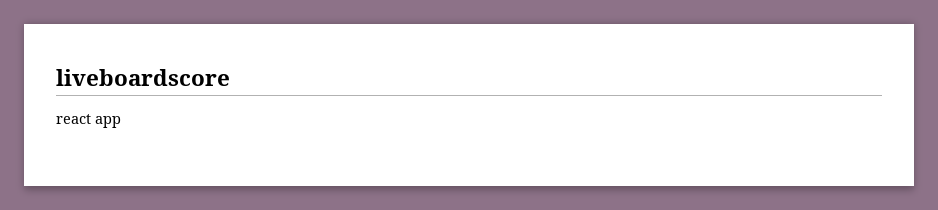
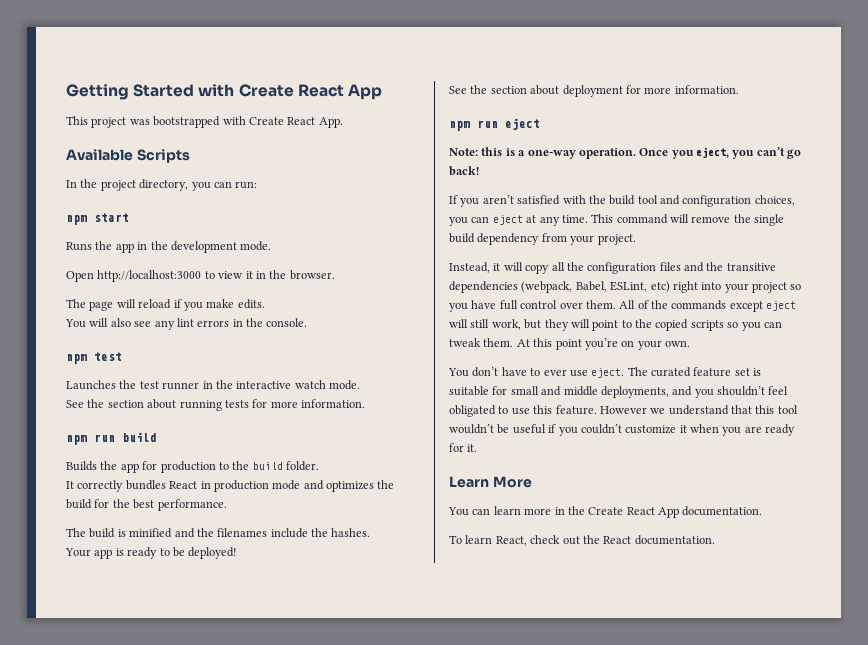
[56,69,230,86] [56,114,121,128] liveboardscore // react app -> [66,84,382,100] [66,116,343,128] [66,149,190,163] [66,179,258,191] [66,213,129,225] [66,241,272,253] [66,270,335,282] [66,299,265,311] [65,318,308,330] [66,352,122,364] [66,380,360,390] [66,399,365,411] [66,432,157,445] [66,461,319,473] [66,480,395,492] [66,499,227,511] [66,528,371,538] [65,547,238,559] [449,85,739,97] [449,118,540,131] [449,147,802,159] [449,166,479,176] [449,195,795,207] [449,214,785,226] [449,233,636,245] [449,262,776,274] [449,281,802,293] [449,300,797,312] [449,319,782,331] [449,338,690,350] [448,367,762,378] [449,386,789,398] [449,405,798,417] [449,424,796,436] [449,443,478,452] [449,476,532,488] [448,506,763,518] [449,535,715,546] Getting Started with Create React App // This project was bootstrapped with Create React App. // Available Scripts // In the project directory, you can run: // npm start // Runs the app in the development mode. // Open http://localhost:3000 to view it in the browser. // The page will reload if you make edits. // You will also see any lint errors in the console. // npm test // Launches the test runner in the interactive watch mode. // See the section about running tests for more information. // npm run build // Builds the app for production to the build folder. // It correctly bundles React in production mode and optimizes the build for the best performance. // The build is minified and the filenames include the hashes. // Your app is ready to be deployed! // See the section about deployment for more information. // npm run eject // Note: this is a one-way operation. Once you eject, you can’t go back! // If you aren’t satisfied with the build tool and configuration choices, you can eject at any time. This command will remove the single build dependency from your project. // Instead, it will copy all the configuration files and the transitive dependencies (webpack, Babel, ESLint, etc) right into your project so you have full control over them. All of the commands except eject will still work, but they will point to the copied scripts so you can tweak them. At this point you’re on your own. // You don’t have to ever use eject. The curated feature set is suitable for small and middle deployments, and you shouldn’t feel obligated to use this feature. However we understand that this tool wouldn’t be useful if you couldn’t customize it when you are ready for it. // Learn More // You can learn more in the Create React App documentation. // To learn React, check out the React documentation.

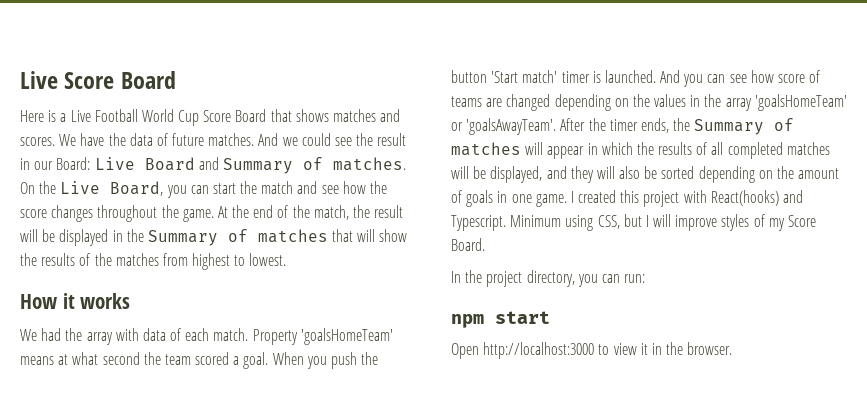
[66,84,382,100] [66,116,343,128] [66,149,190,163] Getting Started with Create React App // This project was bootstrapped with Create React App. // Available Scripts -> [20,71,176,89] [20,109,401,126] [20,133,407,146] [20,157,406,174] [20,181,388,198] [20,205,404,222] [20,229,408,246] [20,253,287,270] [20,293,131,309] [20,328,393,345] [20,352,379,369] [451,70,821,87] [451,94,847,111] [451,118,795,135] [451,142,830,159] [451,166,840,183] [451,190,804,207] [451,214,817,231] [451,238,485,251] Live Score Board // Here is a Live Football World Cup Score Board that shows matches and scores. We have the data of future matches. And we could see the result in our Board: Live Board and Summary of matches. On the Live Board, you can start the match and see how the score changes throughout the game. At the end of the match, the result will be displayed in the Summary of matches that will show the results of the matches from highest to lowest. // How it works // We had the array with data of each match. Property 'goalsHomeTeam' means at what second the team scored a goal. When you push the button 'Start match' timer is launched. And you can see how score of teams are changed depending on the values in the array 'goalsHomeTeam' or 'goalsAwayTeam'. After the timer ends, the Summary of matches will appear in which the results of all completed matches will be displayed, and they will also be sorted depending on the amount of goals in one game. I created this project with React(hooks) and Typescript. Minimum using CSS, but I will improve styles of my Score Board.
[66,241,272,253] // Runs the app in the development mode. -> (550, 317) none
[66,299,265,311] [65,318,308,330] [66,352,122,364] [66,380,360,390] [66,399,365,411] [66,432,157,445] [66,461,319,473] [66,480,395,492] [66,499,227,511] [66,528,371,538] [65,547,238,559] [449,85,739,97] [449,118,540,131] [449,147,802,159] [449,166,479,176] [449,195,795,207] [449,214,785,226] [449,233,636,245] [449,262,776,274] [449,281,802,293] [449,300,797,312] [449,319,782,331] [449,338,690,350] [448,367,762,378] [449,386,789,398] [449,405,798,417] [449,424,796,436] [449,443,478,452] [449,476,532,488] [448,506,763,518] [449,535,715,546] // The page will reload if you make edits. // You will also see any lint errors in the console. // npm test // Launches the test runner in the interactive watch mode. // See the section about running tests for more information. // npm run build // Builds the app for production to the build folder. // It correctly bundles React in production mode and optimizes the build for the best performance. // The build is minified and the filenames include the hashes. // Your app is ready to be deployed! // See the section about deployment for more information. // npm run eject // Note: this is a one-way operation. Once you eject, you can’t go back! // If you aren’t satisfied with the build tool and configuration choices, you can eject at any time. This command will remove the single build dependency from your project. // Instead, it will copy all the configuration files and the transitive dependencies (webpack, Babel, ESLint, etc) right into your project so you have full control over them. All of the commands except eject will still work, but they will point to the copied scripts so you can tweak them. At this point you’re on your own. // You don’t have to ever use eject. The curated feature set is suitable for small and middle deployments, and you shouldn’t feel obligated to use this feature. However we understand that this tool wouldn’t be useful if you couldn’t customize it when you are ready for it. // Learn More // You can learn more in the Create React App documentation. // To learn React, check out the React documentation. -> (733, 348) none

